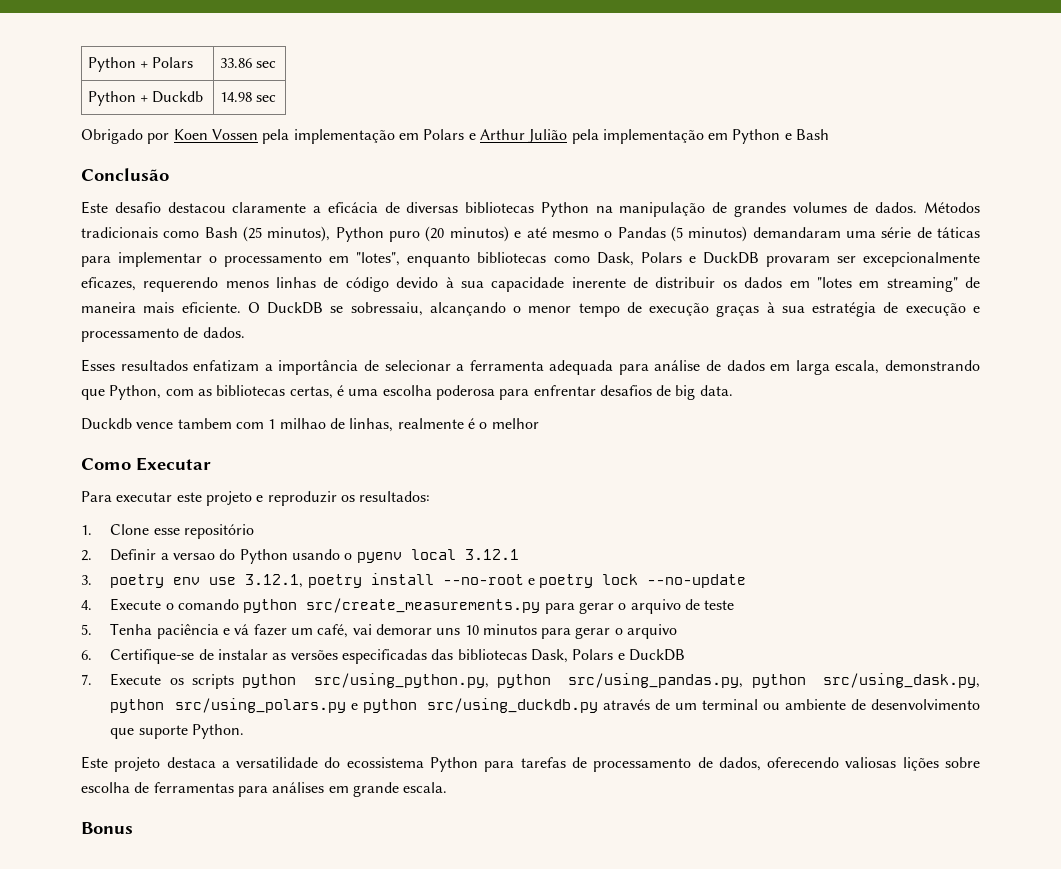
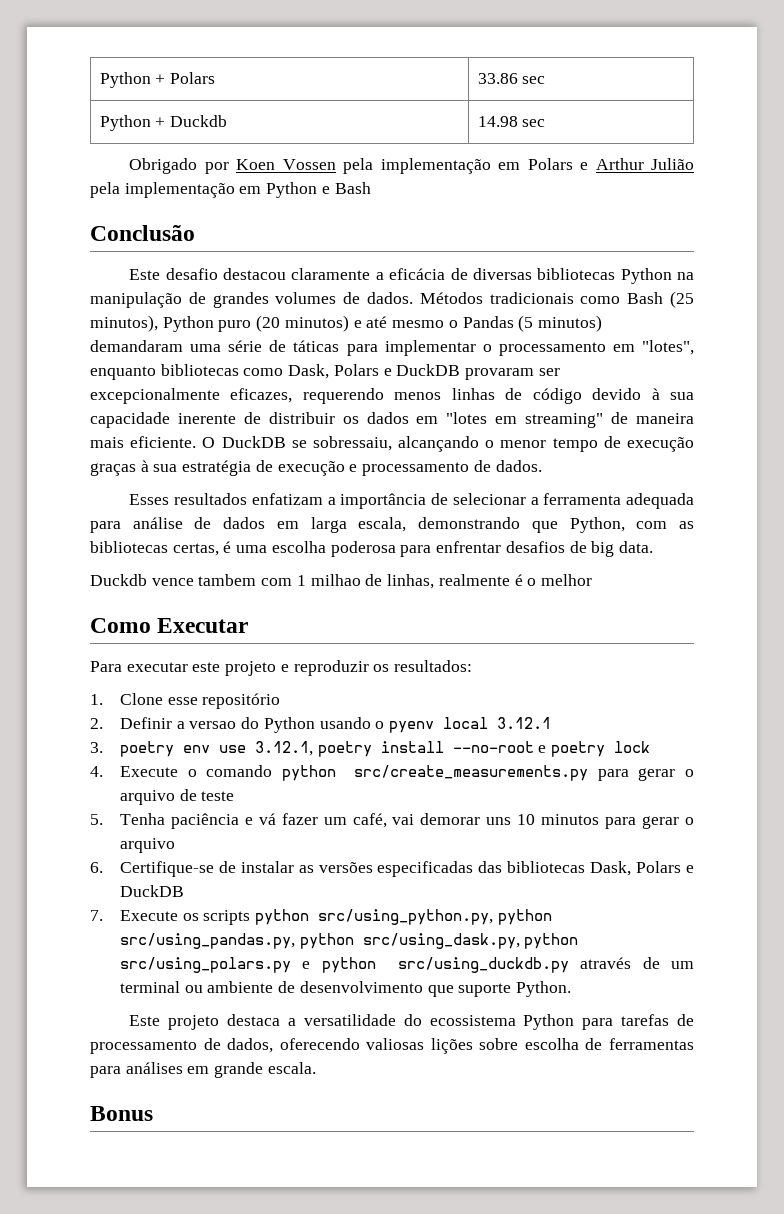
[647,574,747,588] --no-update -> (651, 747) none

